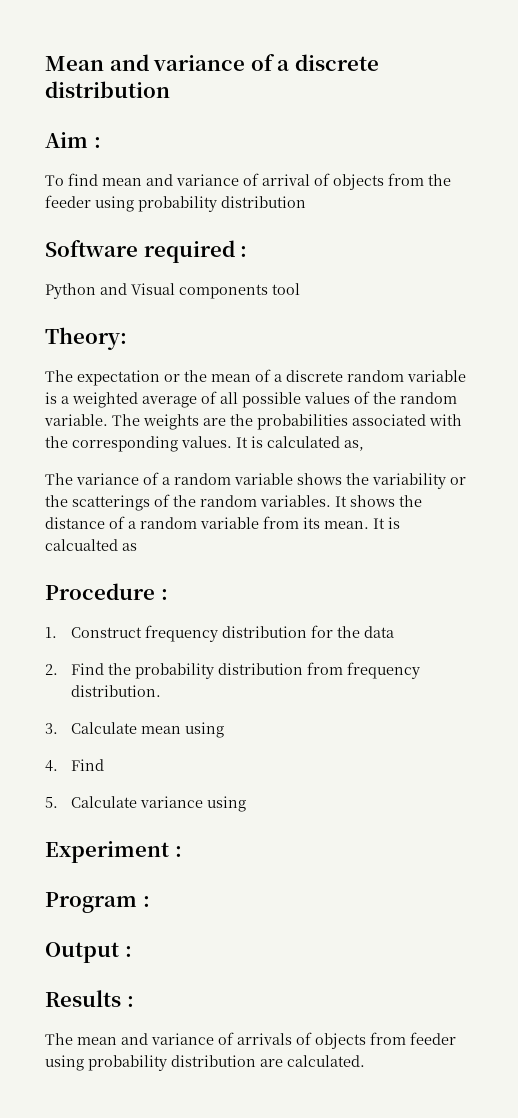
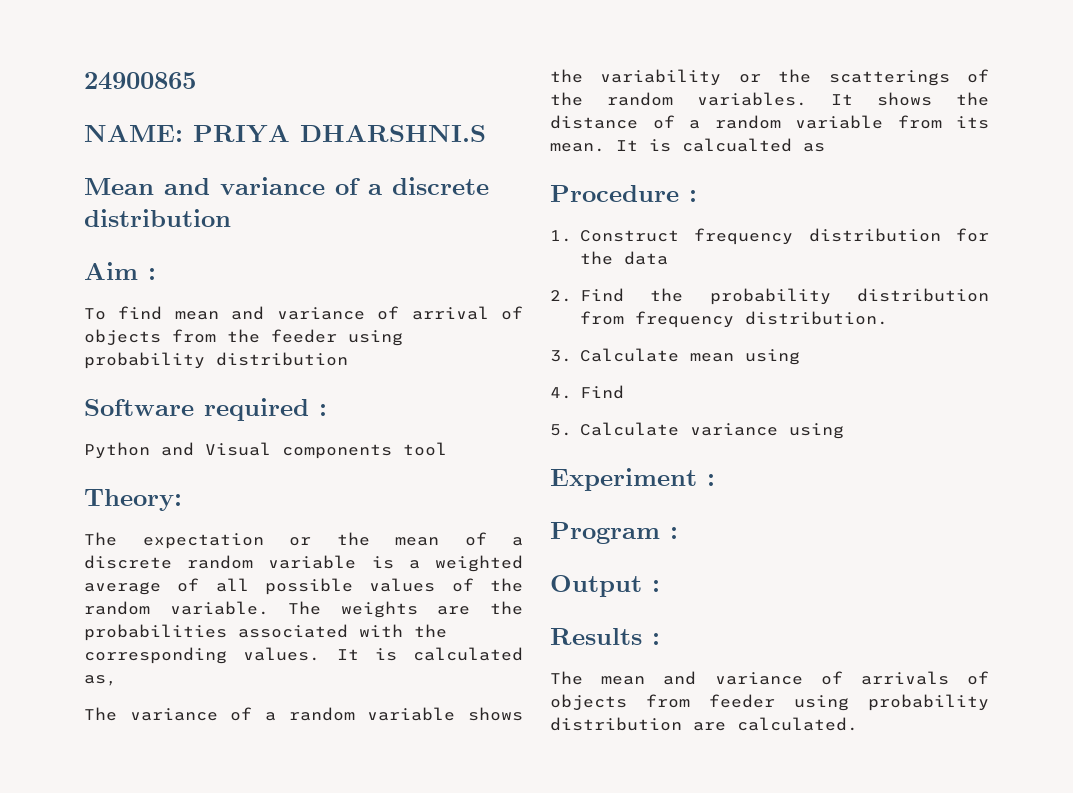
(45, 63) none -> [84,72,196,90] [84,125,486,143] 24900865 // NAME: PRIYA DHARSHNI.S //

